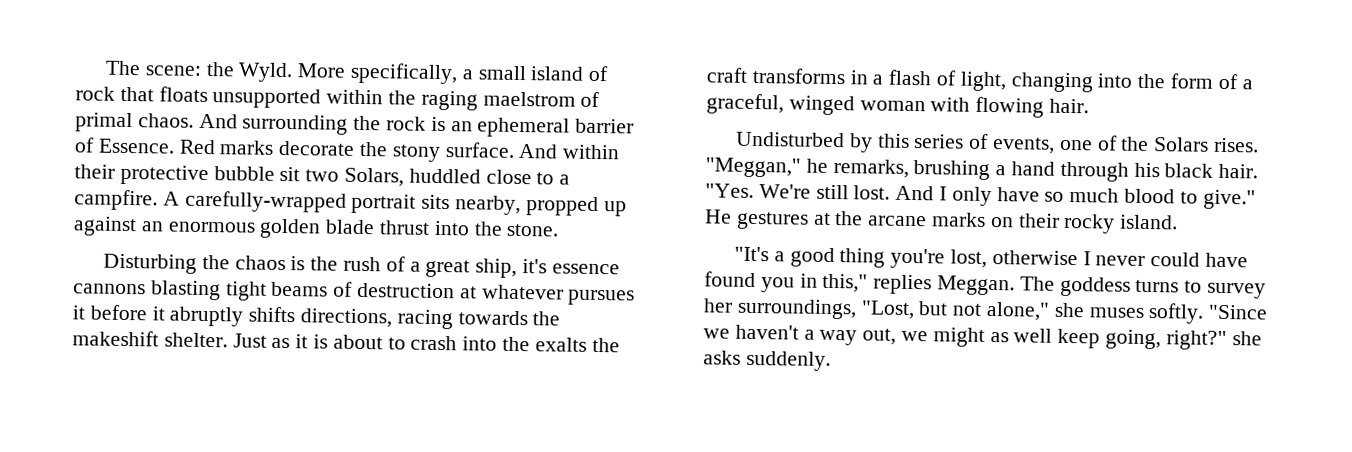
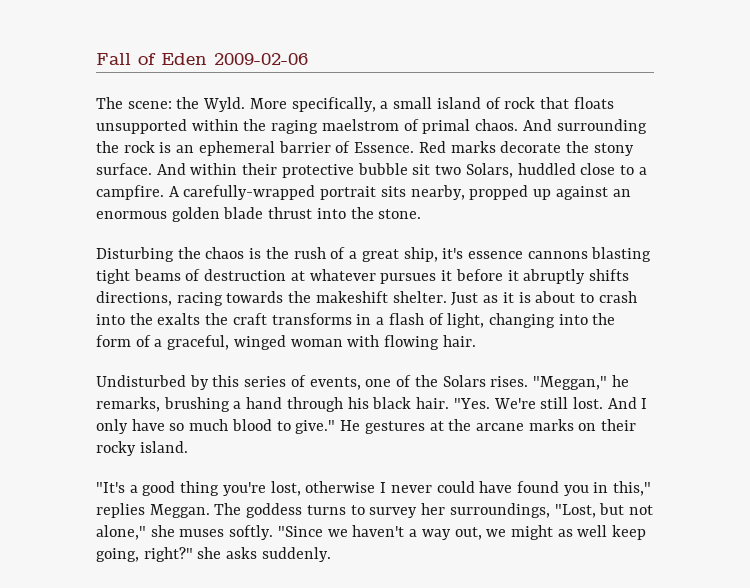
(104, 68) none -> [96,53,308,65] Fall of Eden 2009-02-06 //

